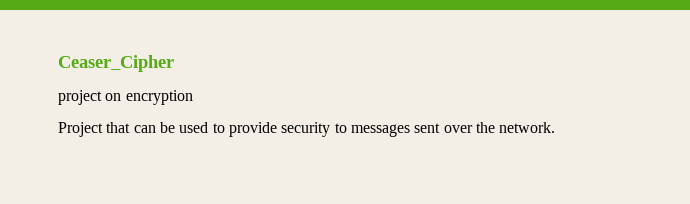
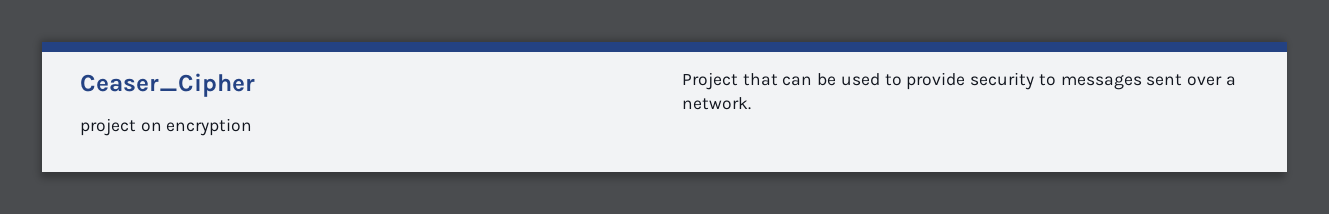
[475,122,495,133] the -> [1225,76,1236,86] a

